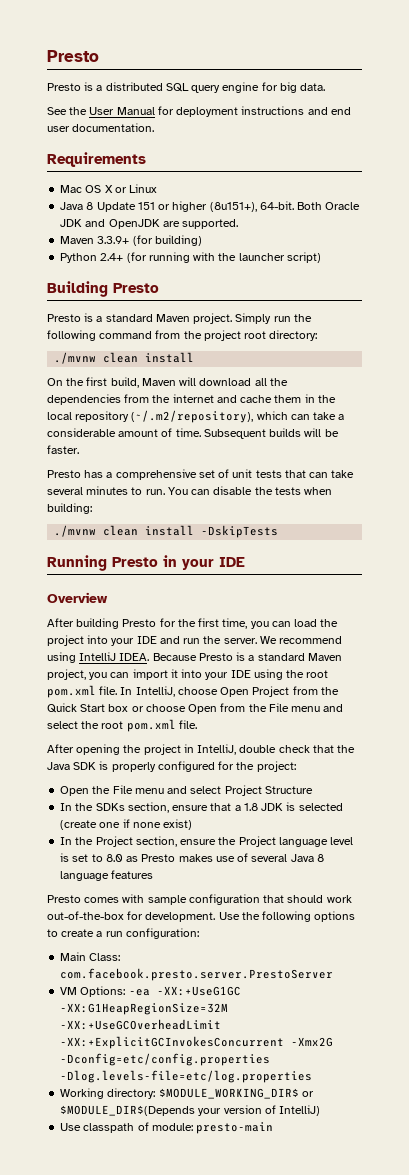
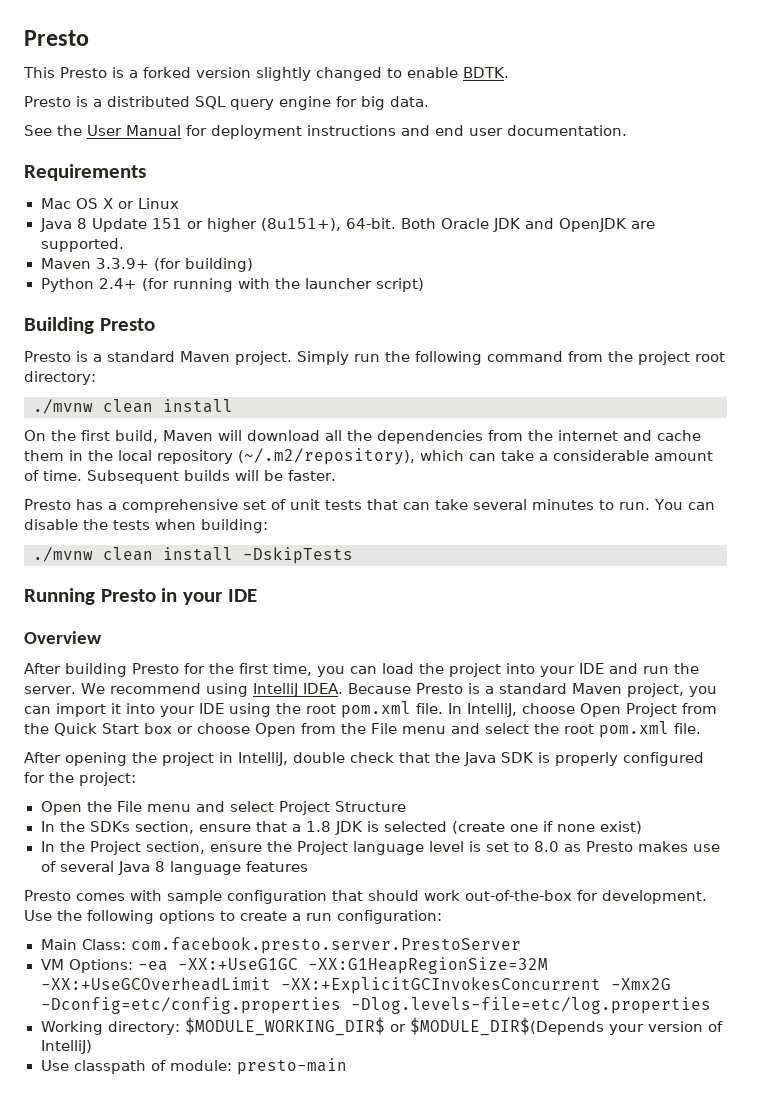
[47,50,99,62] Presto -> [24,30,89,46] [23,67,509,81] Presto // This Presto is a forked version slightly changed to enable BDTK.

